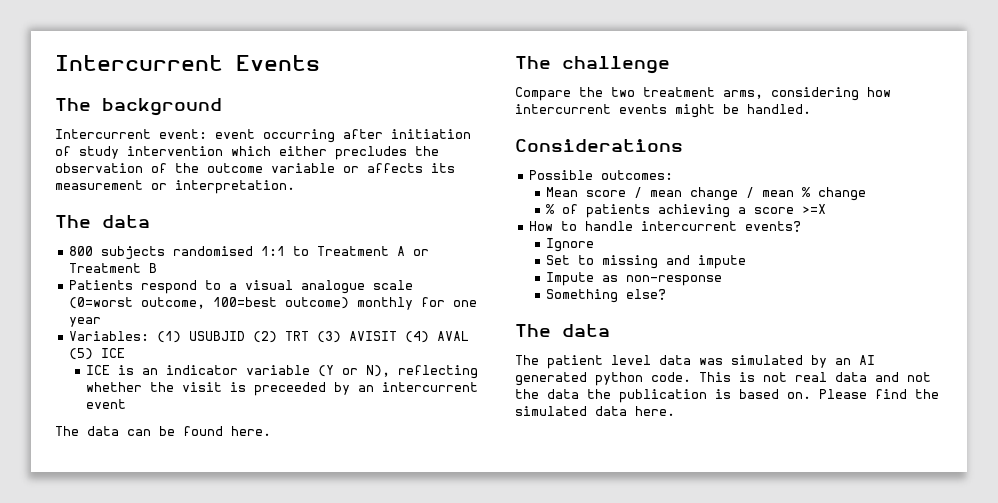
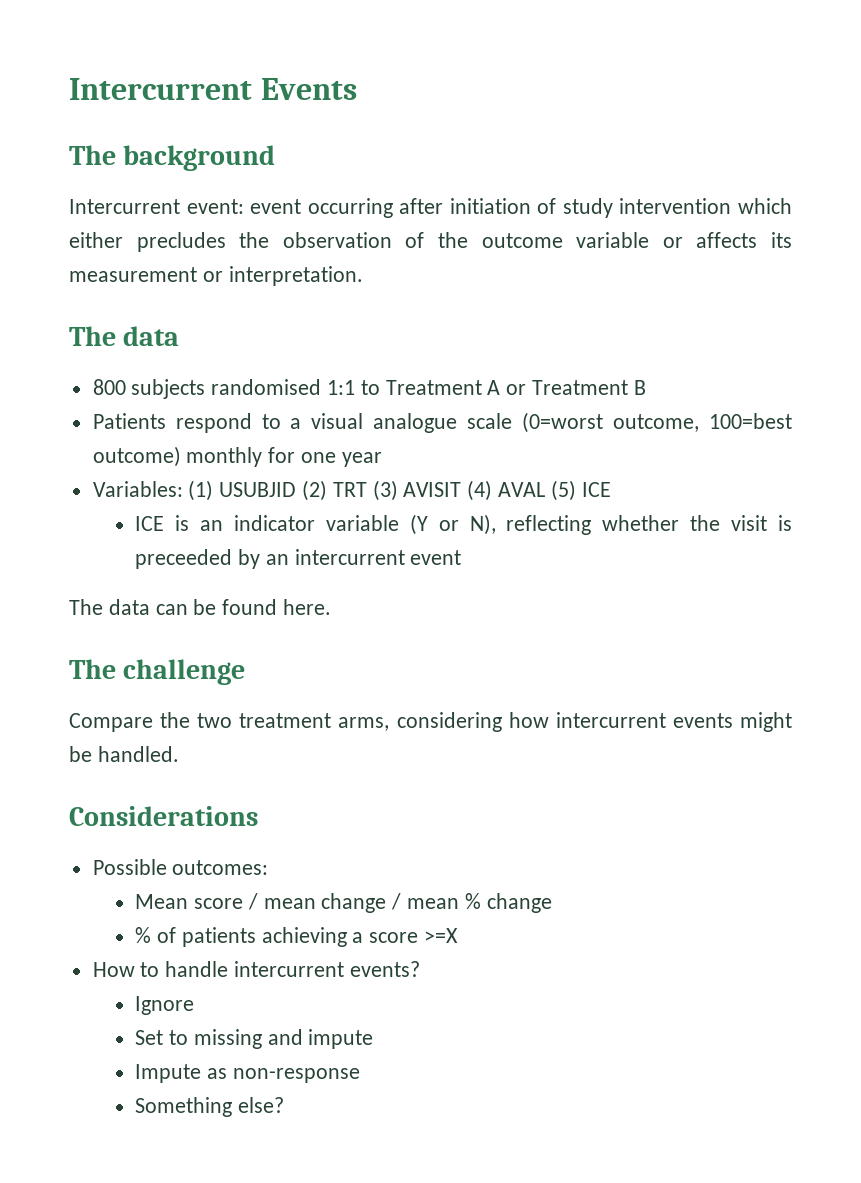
[515,324,610,337] [515,355,875,369] [515,372,931,386] [515,389,939,403] [515,406,675,416] // The data // The patient level data was simulated by an AI generated python code. This is not real data and not the data the publication is based on. Please find the simulated data here. -> (284, 1105) none

